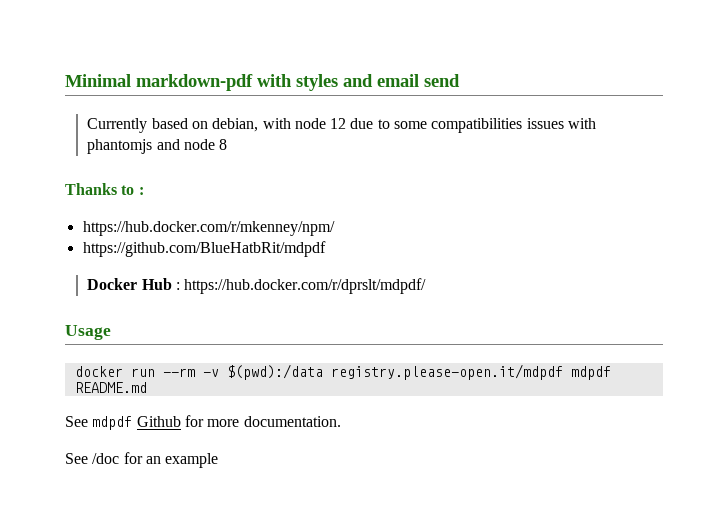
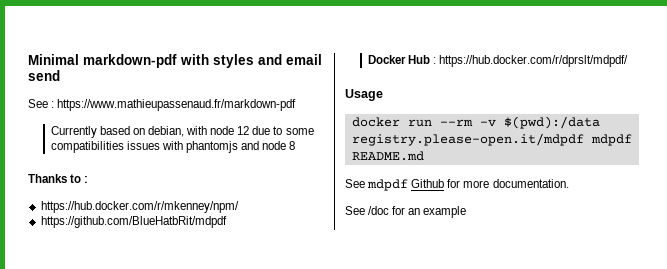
(460, 80) none -> [28,99,297,111] // See : https://www.mathieupassenaud.fr/markdown-pdf

